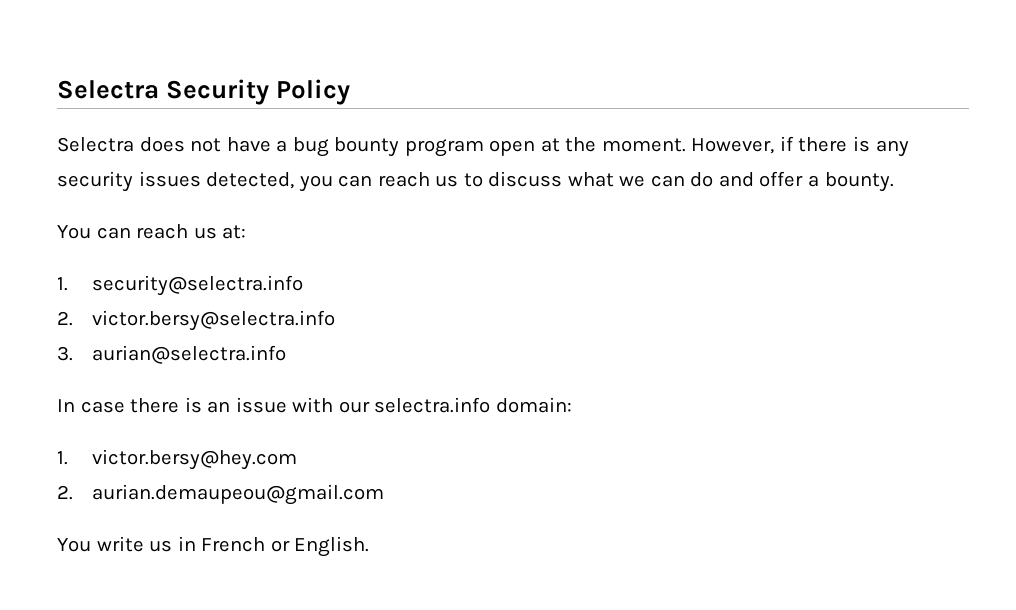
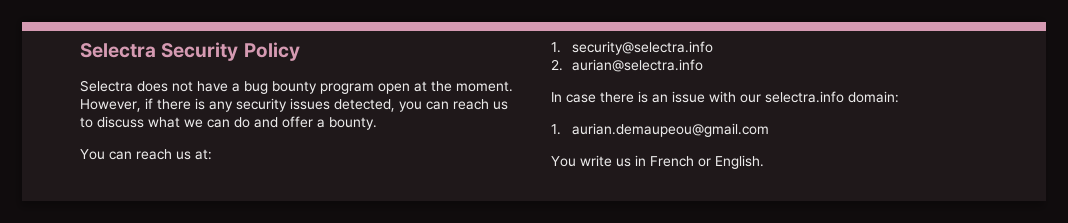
[91,310,335,331] [57,346,73,361] victor.bersy@selectra.info // 3. -> (563, 65) none
[91,449,297,470] [57,485,73,500] victor.bersy@hey.com // 2. -> (561, 129) none

